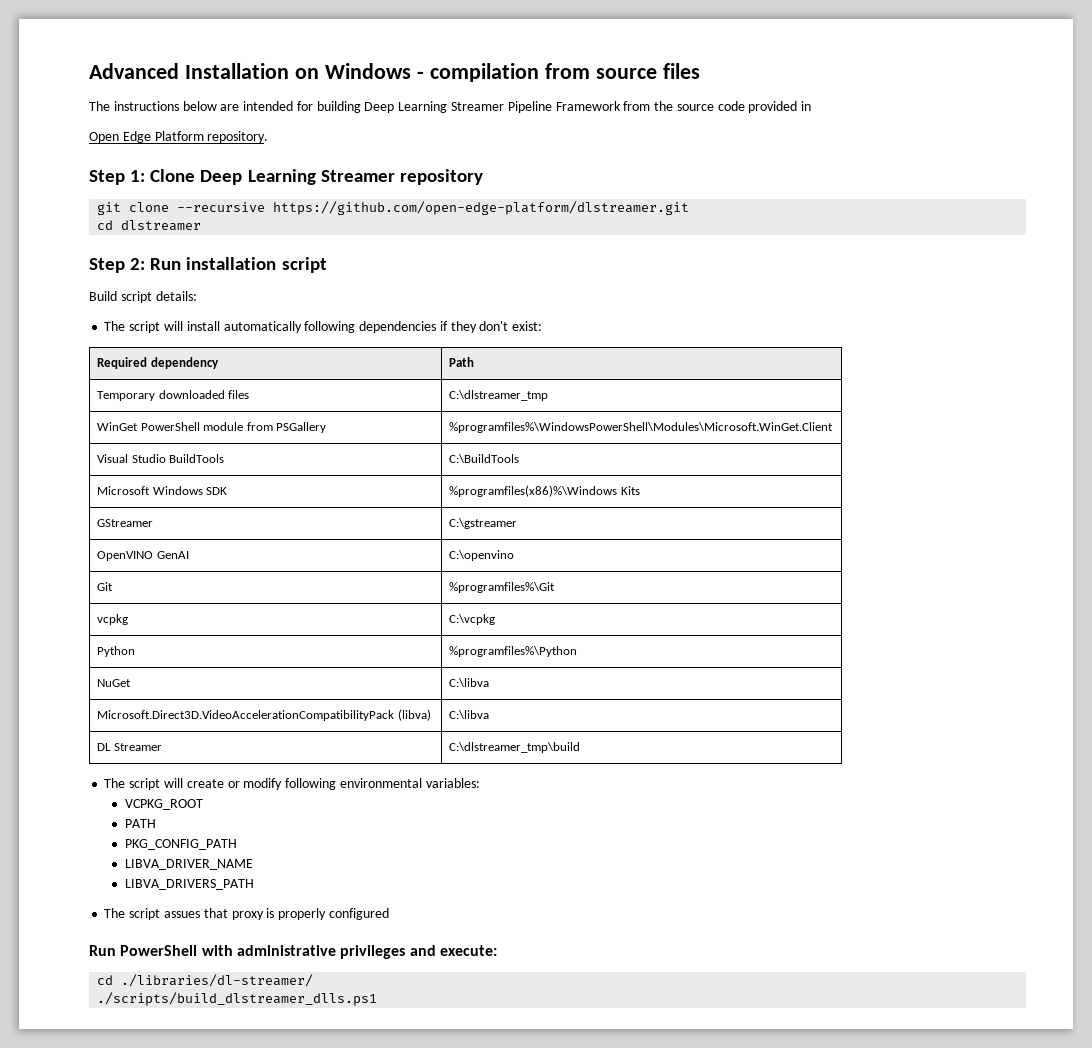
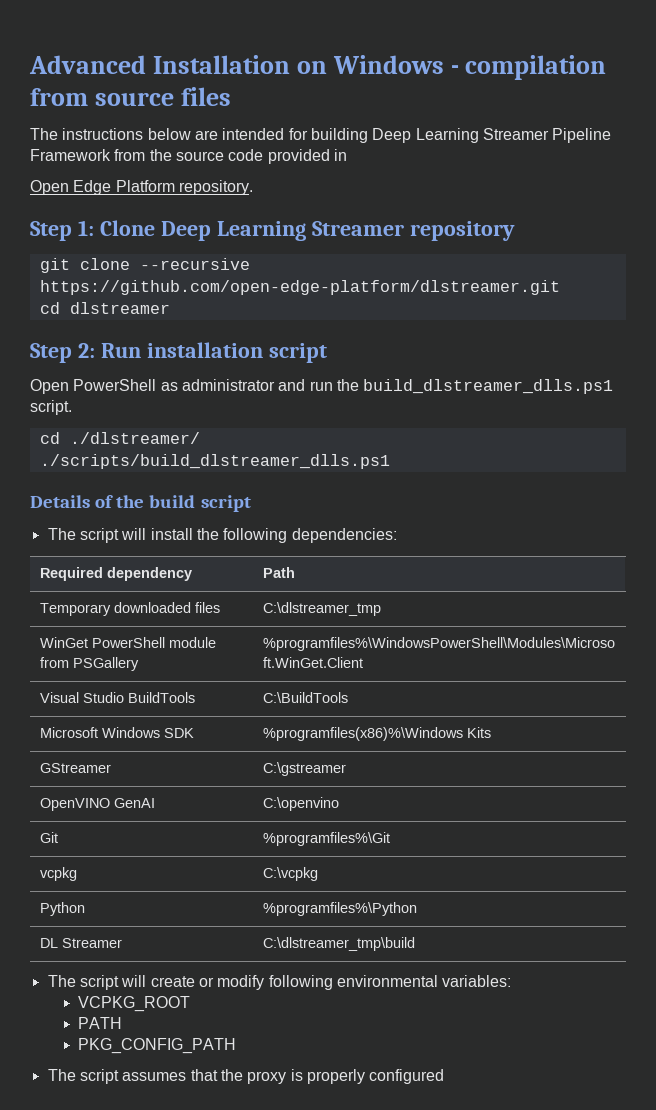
[89,291,197,303] Build script details: -> [30,379,614,394] [30,400,72,415] [39,432,200,444] [39,454,390,469] [30,495,251,512] Open PowerShell as administrator and run the build_dlstreamer_dlls.ps1 script. // cd ./dlstreamer/ // ./scripts/build_dlstreamer_dlls.ps1 // Details of the build script
[223,321,543,333] automatically following dependencies if they don't exist: -> [196,528,397,543] the following dependencies:
[97,679,132,687] [449,678,490,687] [97,709,431,721] [449,710,490,719] // NuGet | C:\libva // Microsoft.Direct3D.VideoAccelerationCompatibilityPack (libva) | C:\libva -> (417, 909) none
[124,859,253,870] [124,879,254,890] [104,908,228,920] // LIBVA_DRIVER_NAME // LIBVA_DRIVERS_PATH // The script assues that -> [47,1069,243,1084] // The script assumes that the
[89,945,497,959] [97,974,314,987] [97,992,378,1006] // Run PowerShell with administrative privileges and execute: // cd ./libraries/dl-streamer/ // ./scripts/build_dlstreamer_dlls.ps1 -> (445, 1076) none

